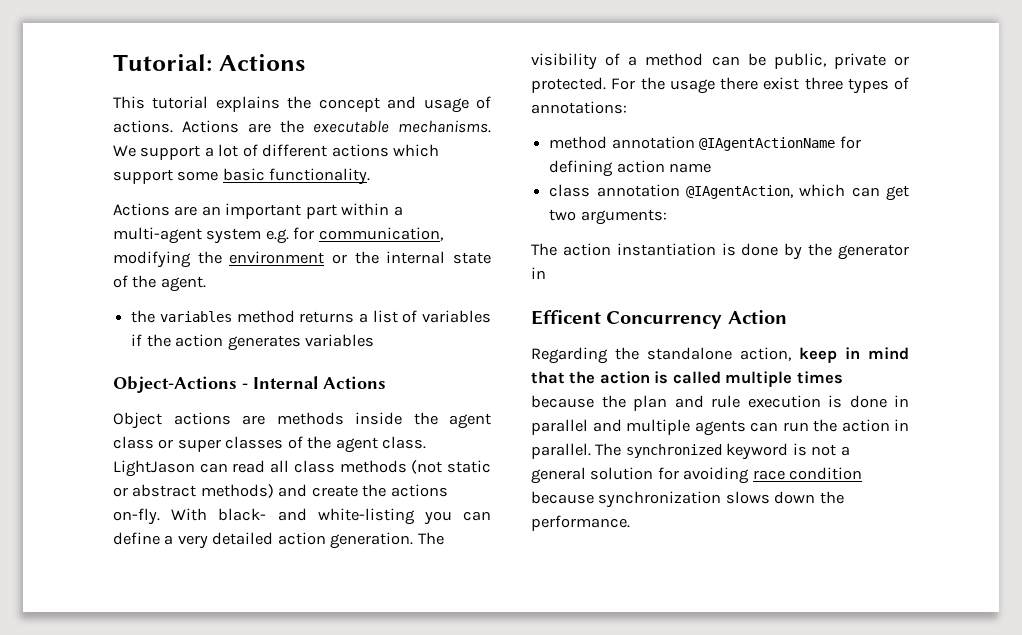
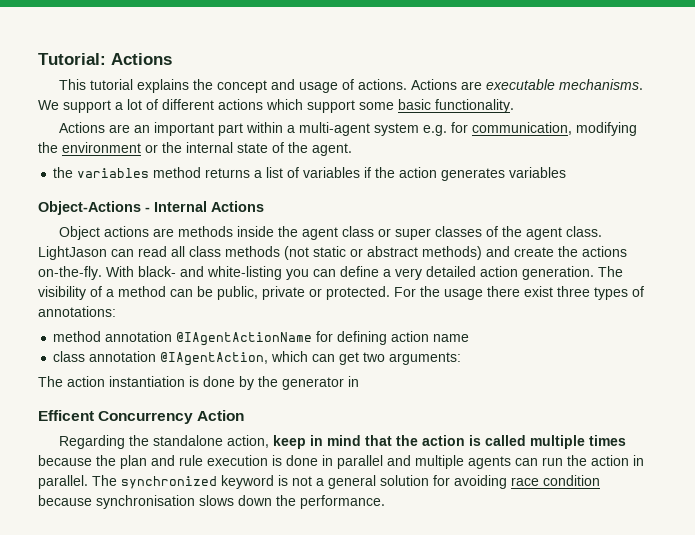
[280,120,304,133] the -> (482, 85) none
[113,508,160,525] on-fly. -> [38,266,102,280] on-the-fly.
[598,491,722,508] synchronization -> [96,495,195,509] synchronisation

